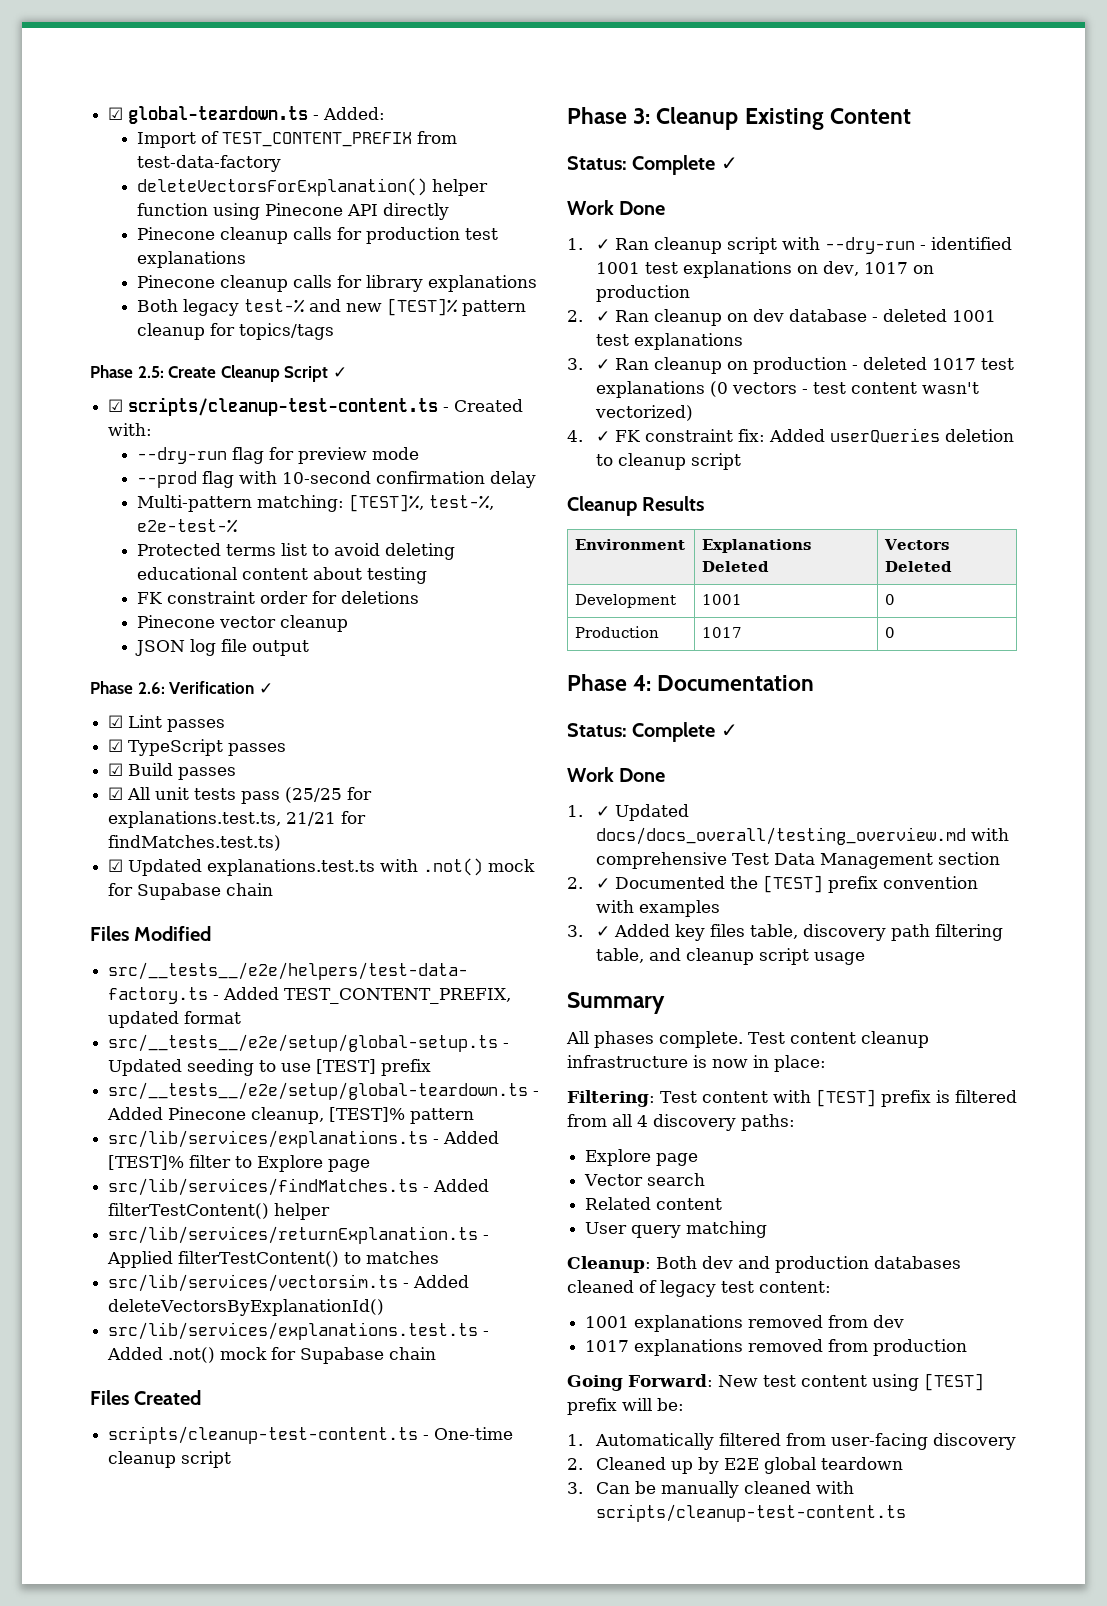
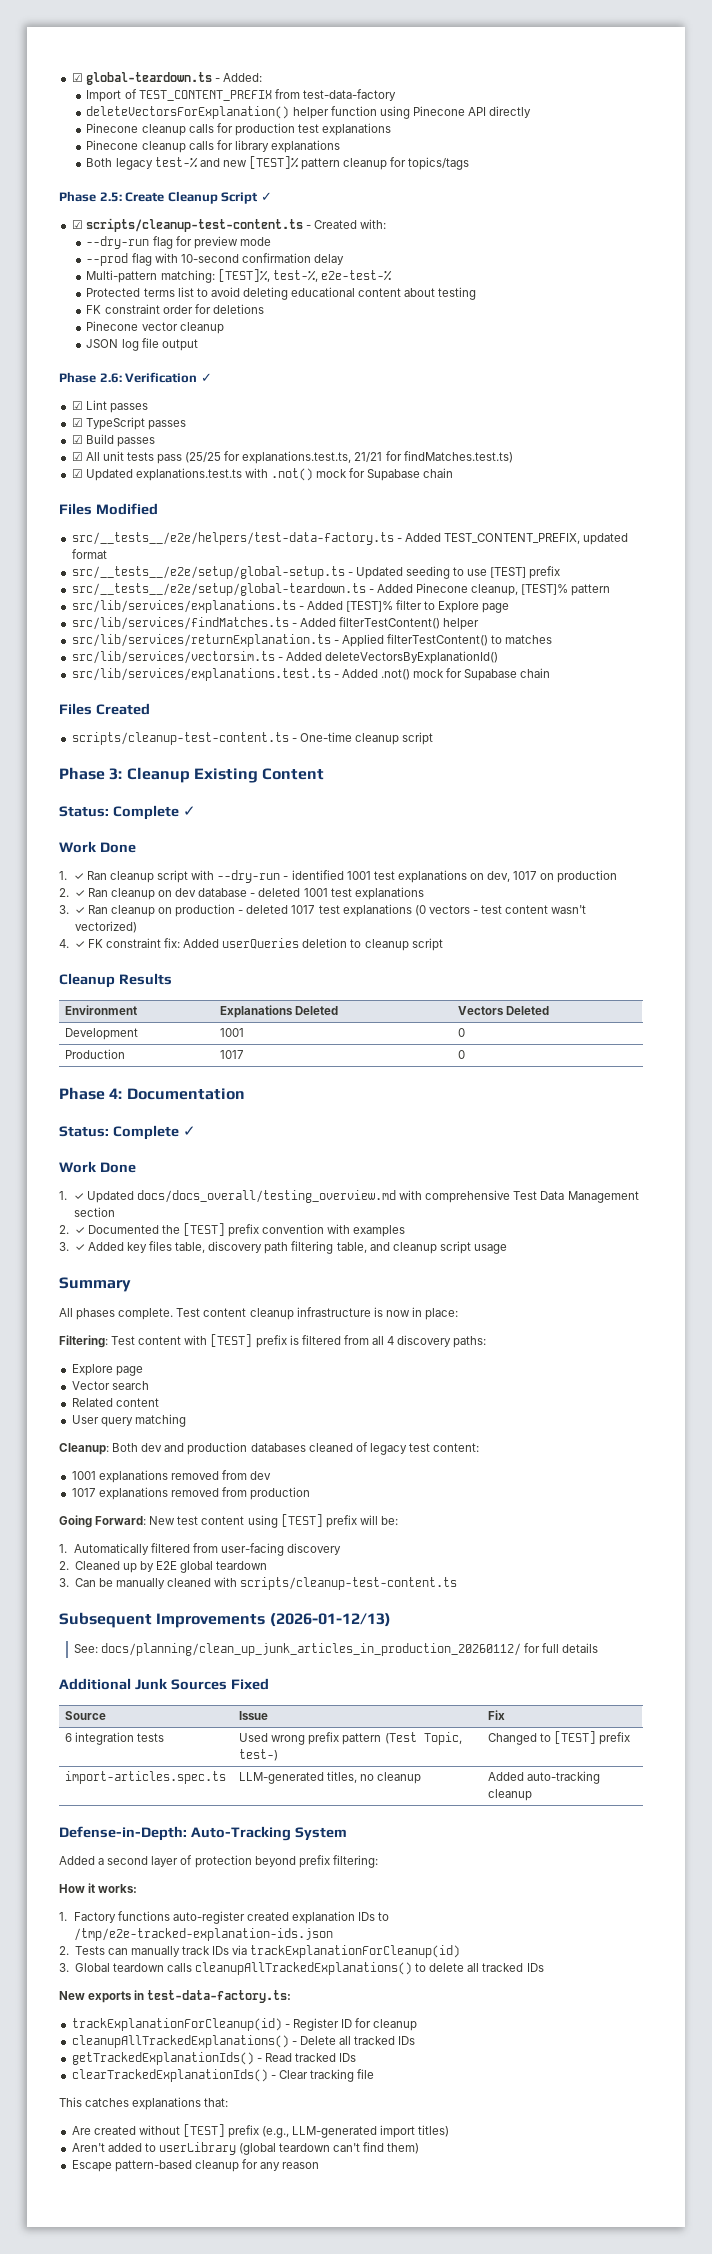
(906, 1513) none -> [59,1612,391,1628] [73,1643,599,1656] [59,1678,269,1690] [65,1711,107,1720] [239,1711,269,1720] [488,1710,506,1720] [65,1732,165,1745] [239,1732,462,1745] [239,1749,279,1761] [488,1731,631,1745] [65,1771,227,1784] [239,1771,422,1784] [488,1771,601,1784] [488,1789,533,1801] [59,1826,347,1841] [59,1855,378,1868] [59,1883,138,1893] [59,1911,390,1924] [73,1928,333,1941] [59,1945,461,1958] [59,1962,544,1975] [59,1990,292,2003] [71,2018,418,2031] [71,2035,416,2048] [71,2052,357,2065] [71,2069,375,2082] [59,2097,229,2110] [71,2124,450,2138] [71,2142,420,2155] [71,2159,320,2172] // Subsequent Improvements (2026-01-12/13) // See: docs/planning/clean_up_junk_articles_in_production_20260112/ for full details // Additional Junk Sources Fixed // Source | Issue | Fix // 6 integration tests | Used wrong prefix pattern (Test Topic, test-) | Changed to [TEST] prefix // import-articles.spec.ts | LLM-generated titles, no cleanup | Added auto-tracking cleanup // Defense-in-Depth: Auto-Tracking System // Added a second layer of protection beyond prefix filtering: // How it works: // 1. Factory functions auto-register created explanation IDs to /tmp/e2e-tracked-explanation-ids.json // 2. Tests can manually track IDs via trackExplanationForCleanup(id) // 3. Global teardown calls cleanupAllTrackedExplanations() to delete all tracked IDs // New exports in test-data-factory.ts: // trackExplanationForCleanup(id) - Register ID for cleanup // cleanupAllTrackedExplanations() - Delete all tracked IDs // getTrackedExplanationIds() - Read tracked IDs // clearTrackedExplanationIds() - Clear tracking file // This catches explanations that: // Are created without [TEST] prefix (e.g., LLM-generated import titles) // Aren't added to userLibrary (global teardown can't find them) // Escape pattern-based cleanup for any reason

